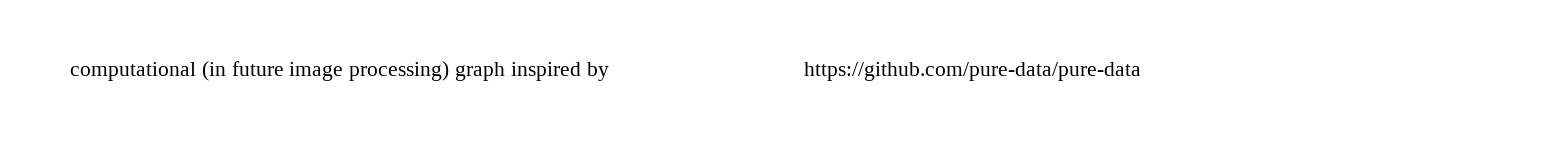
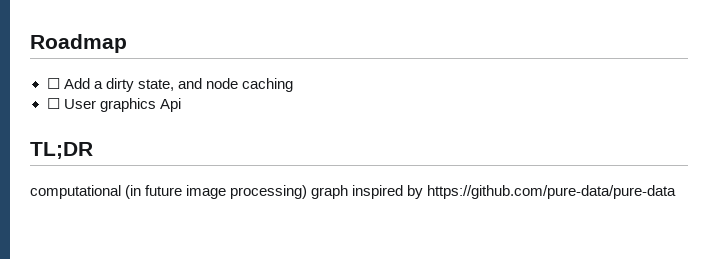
(70, 71) none -> [30,34,127,53] [46,78,293,92] [46,98,181,112] [30,142,93,159] Roadmap // ☐ Add a dirty state, and node caching // ☐ User graphics Api // TL;DR //

